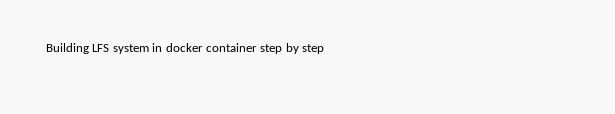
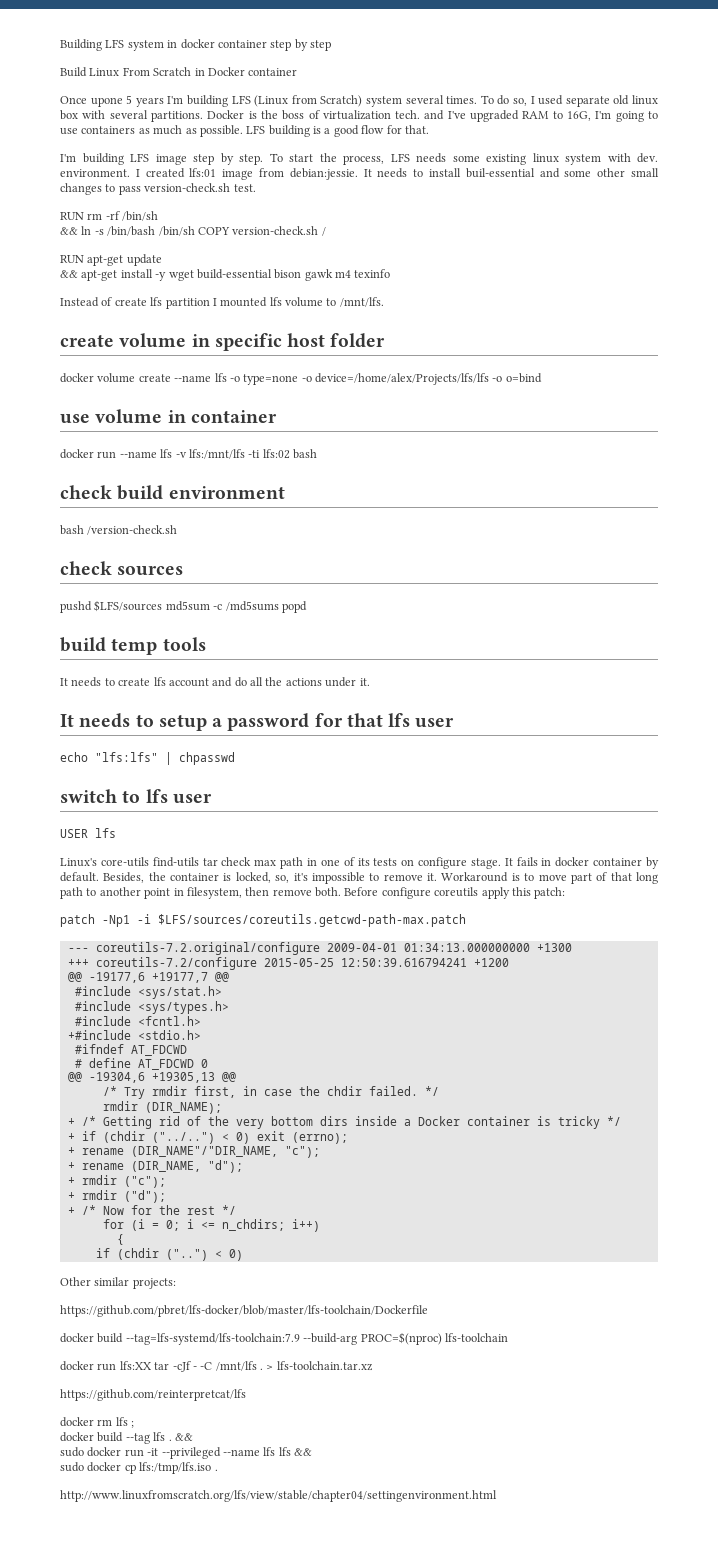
(324, 49) none -> [60,67,298,77] [60,95,659,107] [60,110,658,122] [60,125,429,137] [60,153,658,165] [60,168,659,180] [60,183,256,195] [60,211,159,221] [60,226,326,236] [60,254,162,266] [60,269,391,281] [60,297,384,309] [60,333,386,351] [60,373,542,385] [60,409,277,424] [60,449,317,459] [60,485,285,500] [60,525,178,535] [60,561,184,576] [60,600,307,613] [60,637,206,655] [60,677,370,687] [60,713,455,731] [60,752,235,765] [60,789,212,804] [60,828,116,838] [60,857,660,869] [60,872,658,884] [60,887,566,899] [60,914,466,927] [67,942,572,955] [67,957,509,970] [67,972,229,983] [74,986,222,999] [74,1001,229,1014] [74,1016,201,1026] [67,1030,201,1040] [74,1044,187,1056] [74,1058,208,1070] [67,1072,236,1083] [102,1086,439,1099] [102,1101,222,1114] [67,1116,621,1129] [67,1131,348,1144] [67,1146,320,1158] [67,1160,243,1173] [67,1175,166,1188] [67,1190,166,1203] [67,1205,236,1215] [102,1219,320,1232] [116,1234,124,1245] [95,1248,243,1261] [60,1277,176,1289] [60,1305,428,1317] [60,1332,508,1345] [60,1361,373,1372] [60,1389,246,1401] [60,1417,135,1428] [60,1432,193,1444] [60,1447,312,1459] [60,1462,218,1474] [60,1490,497,1502] // Build Linux From Scratch in Docker container // Once upone 5 years I'm building LFS (Linux from Scratch) system several times. To do so, I used separate old linux box with several partitions. Docker is the boss of virtualization tech. and I've upgraded RAM to 16G, I'm going to use containers as much as possible. LFS building is a good flow for that. // I'm building LFS image step by step. To start the process, LFS needs some existing linux system with dev. environment. I created lfs:01 image from debian:jessie. It needs to install buil-essential and some other small changes to pass version-check.sh test. // RUN rm -rf /bin/sh // && ln -s /bin/bash /bin/sh COPY version-check.sh / // RUN apt-get update // && apt-get install -y wget build-essential bison gawk m4 texinfo // Instead of create lfs partition I mounted lfs volume to /mnt/lfs. // create volume in specific host folder // docker volume create --name lfs -o type=none -o device=/home/alex/Projects/lfs/lfs -o o=bind // use volume in container // docker run --name lfs -v lfs:/mnt/lfs -ti lfs:02 bash // check build environment // bash /version-check.sh // check sources // pushd $LFS/sources md5sum -c /md5sums popd // build temp tools // It needs to create lfs account and do all the actions under it. // It needs to setup a password for that lfs user // echo "lfs:lfs" | chpasswd // switch to lfs user // USER lfs // Linux's core-utils find-utils tar check max path in one of its tests on configure stage. It fails in docker container by default. Besides, the container is locked, so, it's impossible to remove it. Workaround is to move part of that long path to another point in filesystem, then remove both. Before configure coreutils apply this patch: // patch -Np1 -i $LFS/sources/coreutils.getcwd-path-max.patch // --- coreutils-7.2.original/configure 2009-04-01 01:34:13.000000000 +1300 // +++ coreutils-7.2/configure 2015-05-25 12:50:39.616794241 +1200 // @@ -19177,6 +19177,7 @@ // #include <sys/stat.h> // #include <sys/types.h> // #include <fcntl.h> // +#include <stdio.h> // #ifndef AT_FDCWD // # define AT_FDCWD 0 // @@ -19304,6 +19305,13 @@ // /* Try rmdir first, in case the chdir failed. */ // rmdir (DIR_NAME); // + /* Getting rid of the very bottom dirs inside a Docker container is tricky */ // + if (chdir ("../..") < 0) exit (errno); // + rename (DIR_NAME"/"DIR_NAME, "c"); // + rename (DIR_NAME, "d"); // + rmdir ("c"); // + rmdir ("d"); // + /* Now for the rest */ // for (i = 0; i <= n_chdirs; i++) // { // if (chdir ("..") < 0) // Other similar projects: // https://github.com/pbret/lfs-docker/blob/master/lfs-toolchain/Dockerfile // docker build --tag=lfs-systemd/lfs-toolchain:7.9 --build-arg PROC=$(nproc) lfs-toolchain // docker run lfs:XX tar -cJf - -C /mnt/lfs . > lfs-toolchain.tar.xz // https://github.com/reinterpretcat/lfs // docker rm lfs ; // docker build --tag lfs . && // sudo docker run -it --privileged --name lfs lfs && // sudo docker cp lfs:/tmp/lfs.iso . // http://www.linuxfromscratch.org/lfs/view/stable/chapter04/settingenvironment.html

